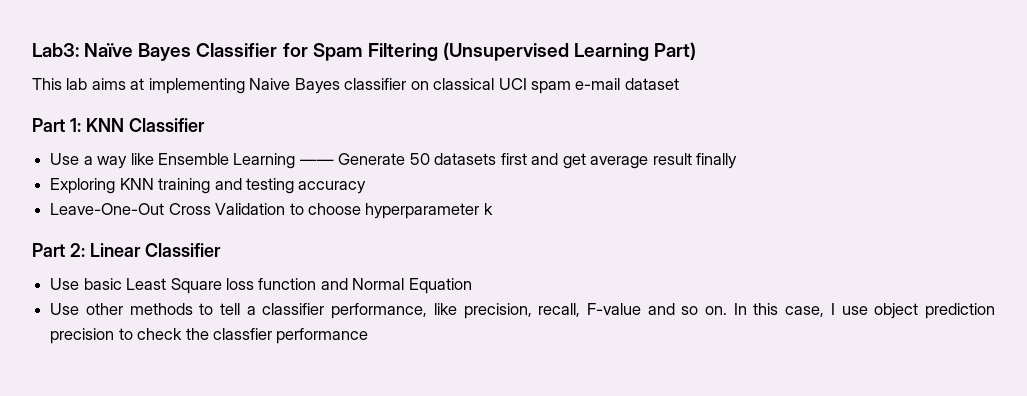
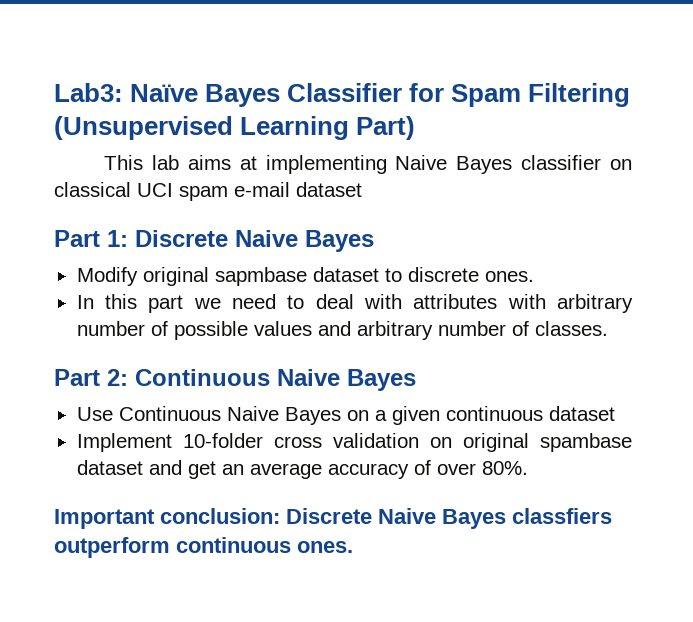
[85,118,205,132] [50,153,737,169] [50,178,367,194] [50,203,493,219] [32,243,221,257] [50,278,472,294] [50,303,996,319] [50,328,369,344] KNN Classifier // Use a way like Ensemble Learning —— Generate 50 datasets first and get average result finally // Exploring KNN training and testing accuracy // Leave-One-Out Cross Validation to choose hyperparameter k // Part 2: Linear Classifier // Use basic Least Square loss function and Normal Equation // Use other methods to tell a classifier performance, like precision, recall, F-value and so on. In this case, I use object prediction precision to check the classfier performance -> [135,230,374,252] [76,267,534,286] [76,294,634,313] [76,321,608,340] [54,369,416,391] [76,406,615,425] [76,433,632,452] [76,460,528,479] [54,508,612,529] [54,537,353,558] Discrete Naive Bayes // Modify original sapmbase dataset to discrete ones. // In this part we need to deal with attributes with arbitrary number of possible values and arbitrary number of classes. // Part 2: Continuous Naive Bayes // Use Continuous Naive Bayes on a given continuous dataset // Implement 10-folder cross validation on original spambase dataset and get an average accuracy of over 80%. // Important conclusion: Discrete Naive Bayes classfiers outperform continuous ones.

